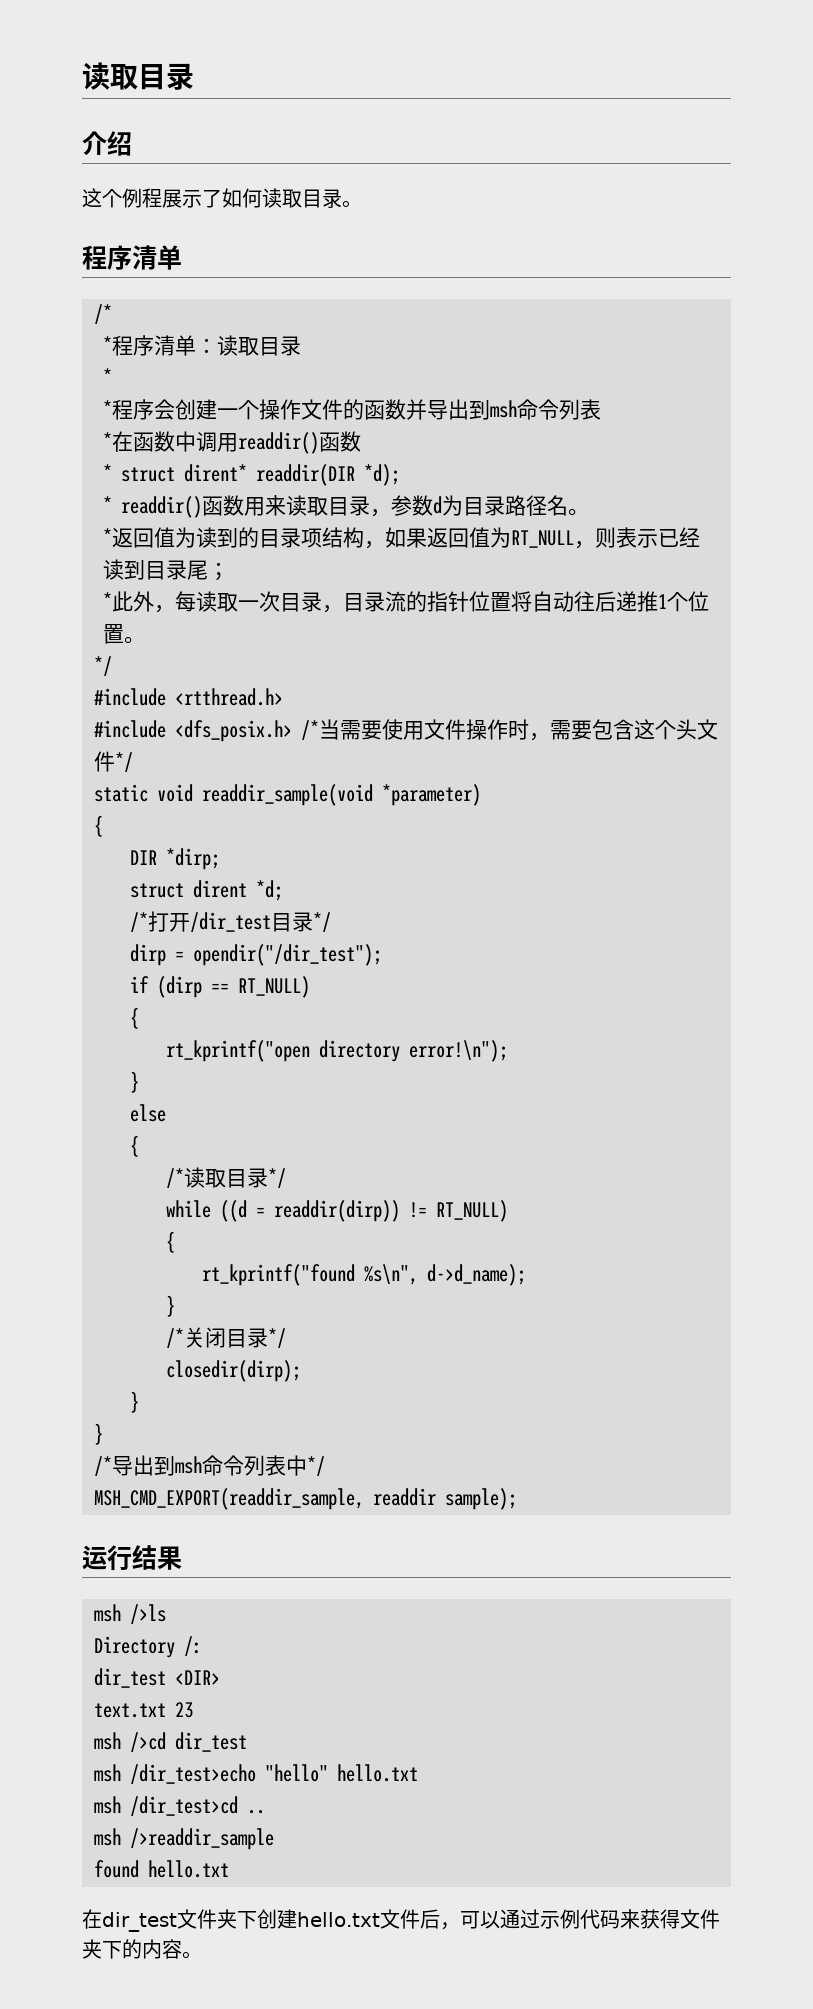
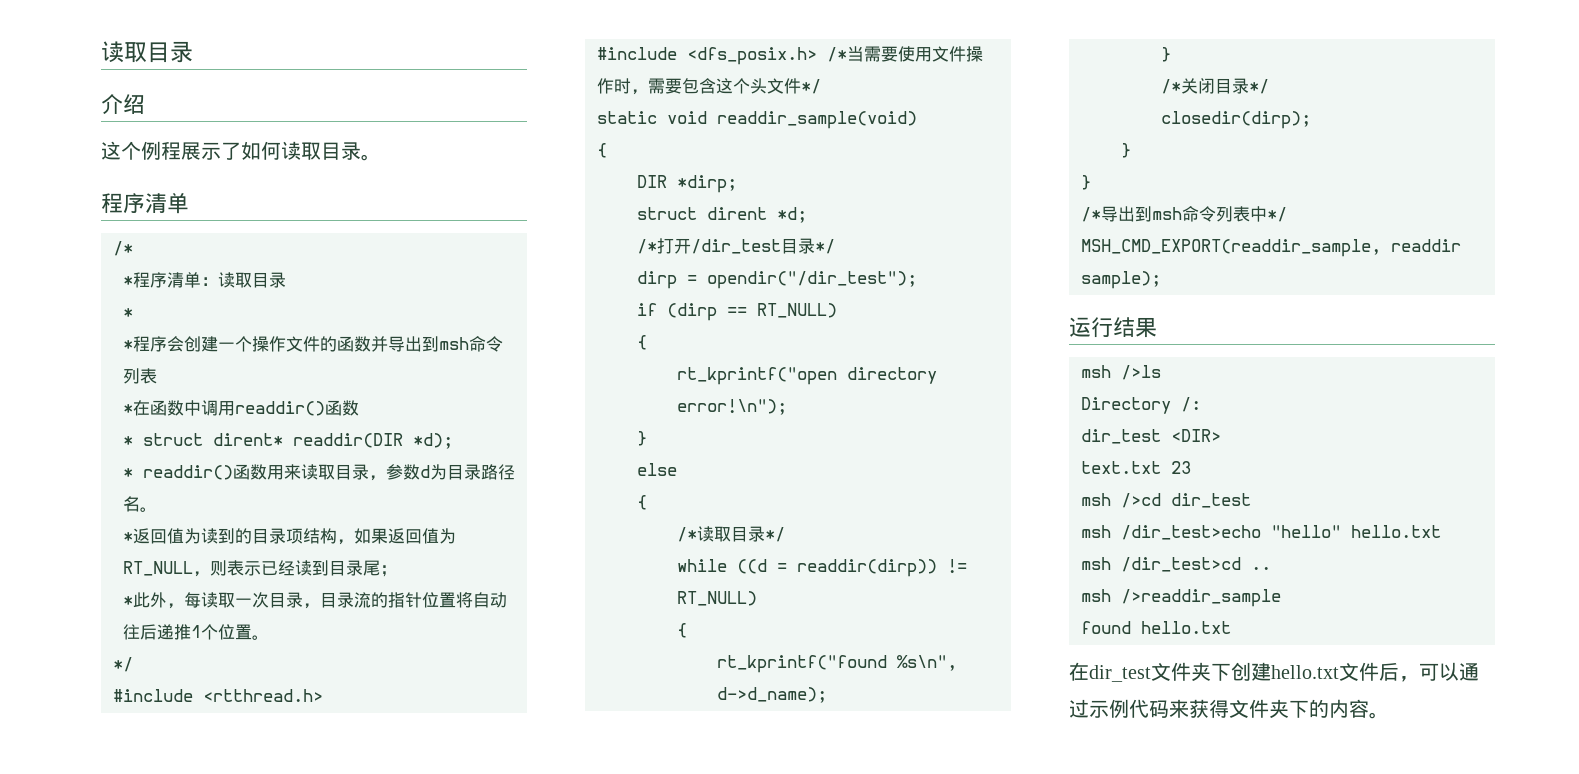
[202,784,481,806] readdir_sample(void *parameter) -> [717,111,917,129] readdir_sample(void)

